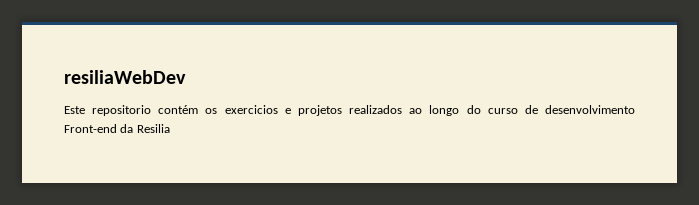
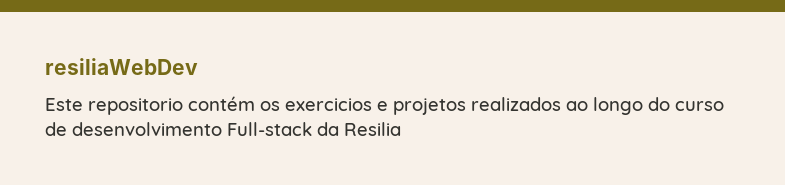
[64,124,117,133] Front-end -> [227,122,312,136] Full-stack

